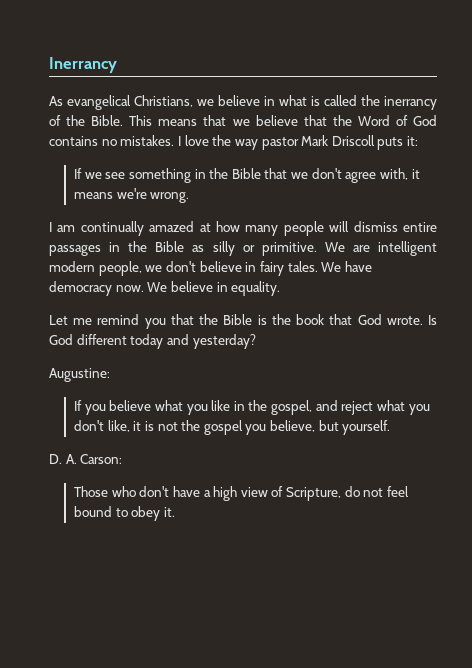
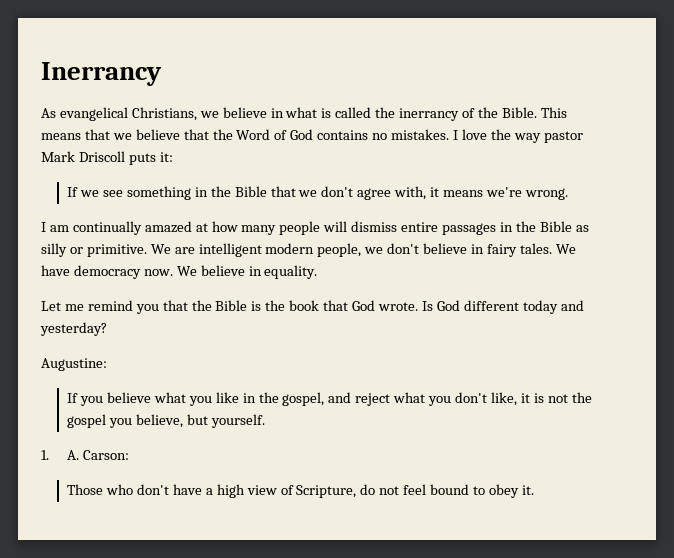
[49,454,62,464] D. -> [41,450,49,460] 1.

